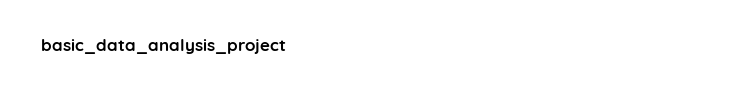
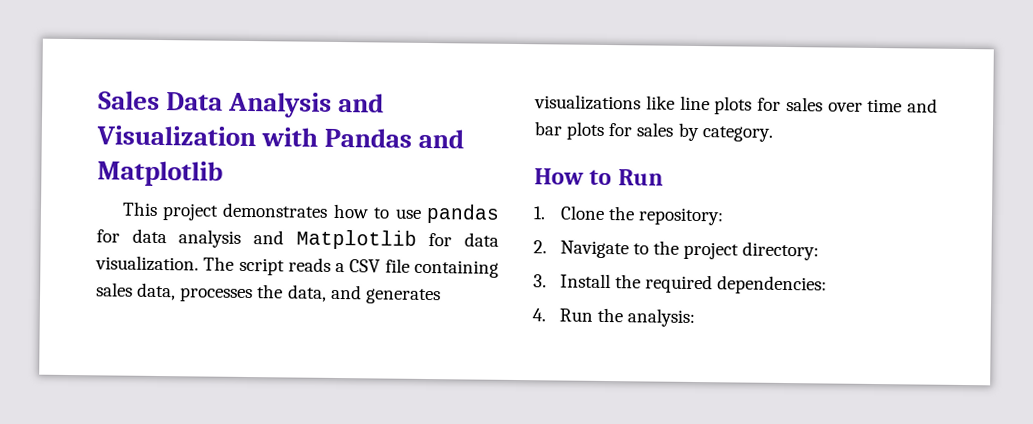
[41,39,286,54] basic_data_analysis_project -> [98,90,385,118] [96,125,465,149] [97,160,223,187] [121,201,500,224] [96,228,500,250] [95,255,499,278] [96,282,441,305] [534,94,938,115] [534,121,773,142] [534,168,664,186] [533,205,725,226] [533,240,820,261] [533,273,828,295] [532,307,696,328] Sales Data Analysis and Visualization with Pandas and Matplotlib // This project demonstrates how to use pandas for data analysis and Matplotlib for data visualization. The script reads a CSV file containing sales data, processes the data, and generates visualizations like line plots for sales over time and bar plots for sales by category. // How to Run // 1. Clone the repository: // 2. Navigate to the project directory: // 3. Install the required dependencies: // 4. Run the analysis:

